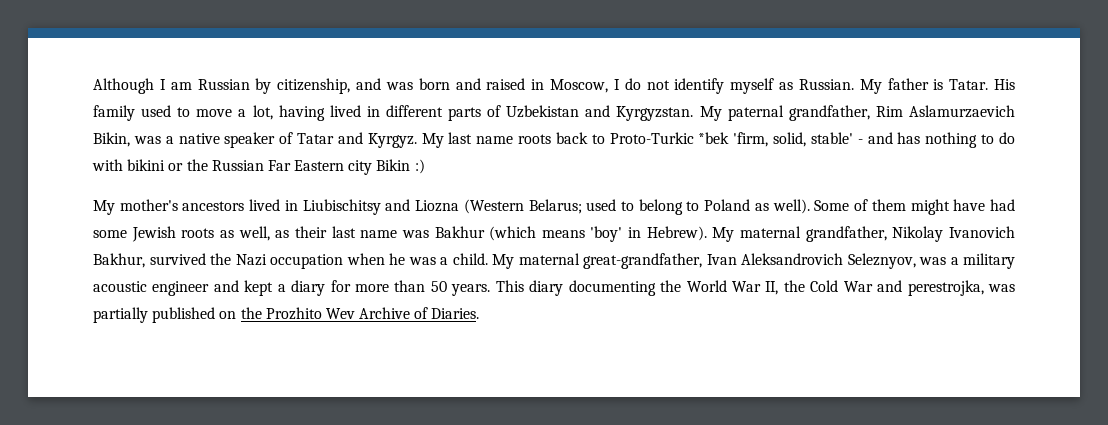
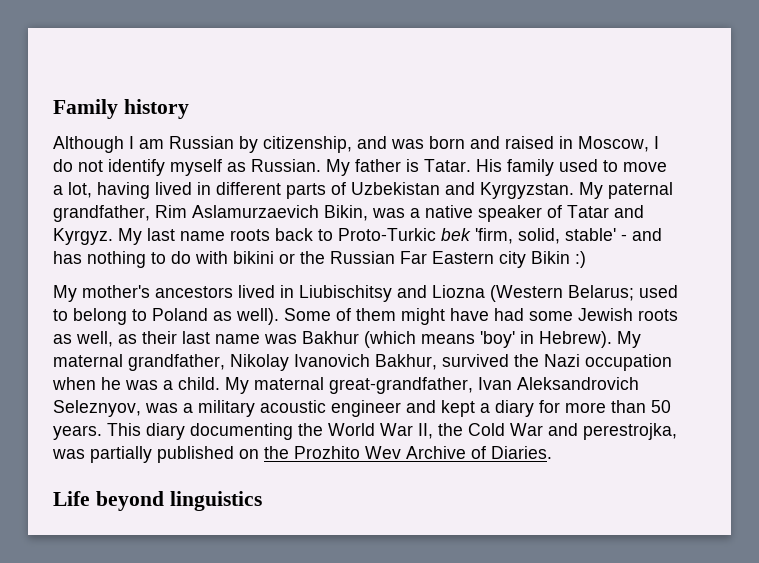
(93, 86) none -> [53,99,189,119] Family history //
[698,132,730,144] *bek -> [441,228,471,241] bek
(480, 313) none -> [53,491,262,511] // Life beyond linguistics

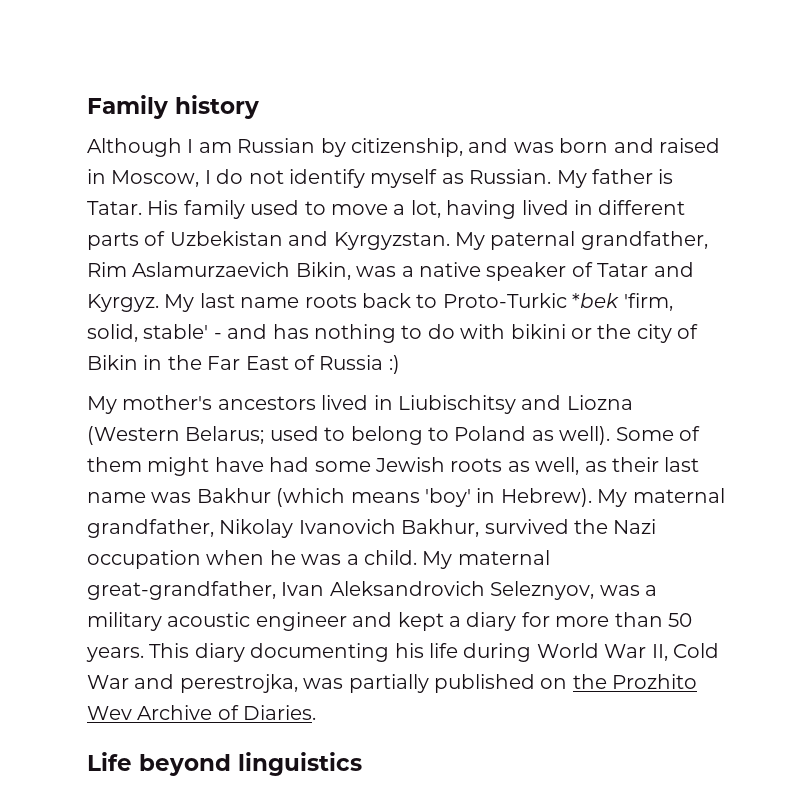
[441,228,471,241] bek -> [572,293,620,308] *bek
[330,251,570,268] Russian Far Eastern city Bikin -> [636,324,699,343] [87,355,384,370] city of Bikin in the Far East of Russia
[298,423,323,436] the -> [394,643,532,662] his life during
[438,423,463,436] the -> (668, 652) none

